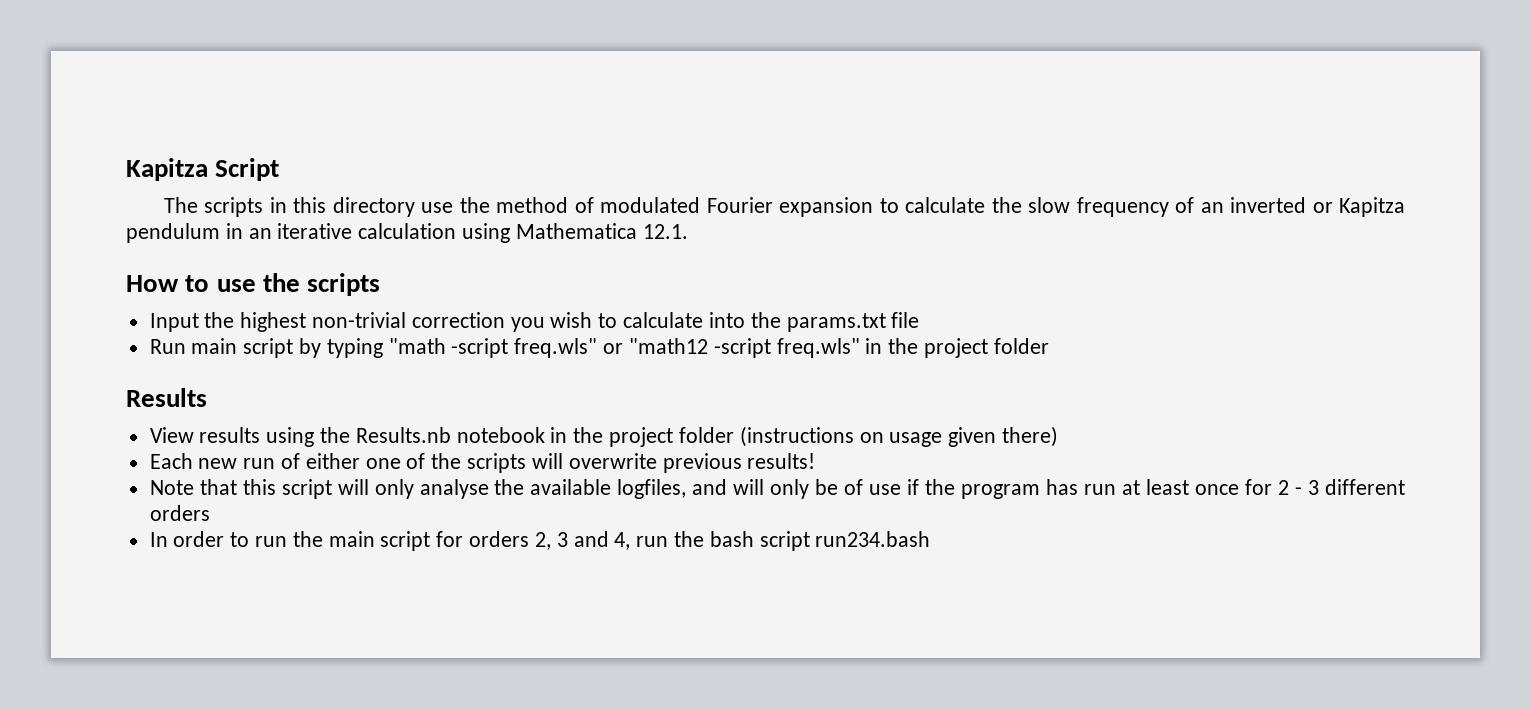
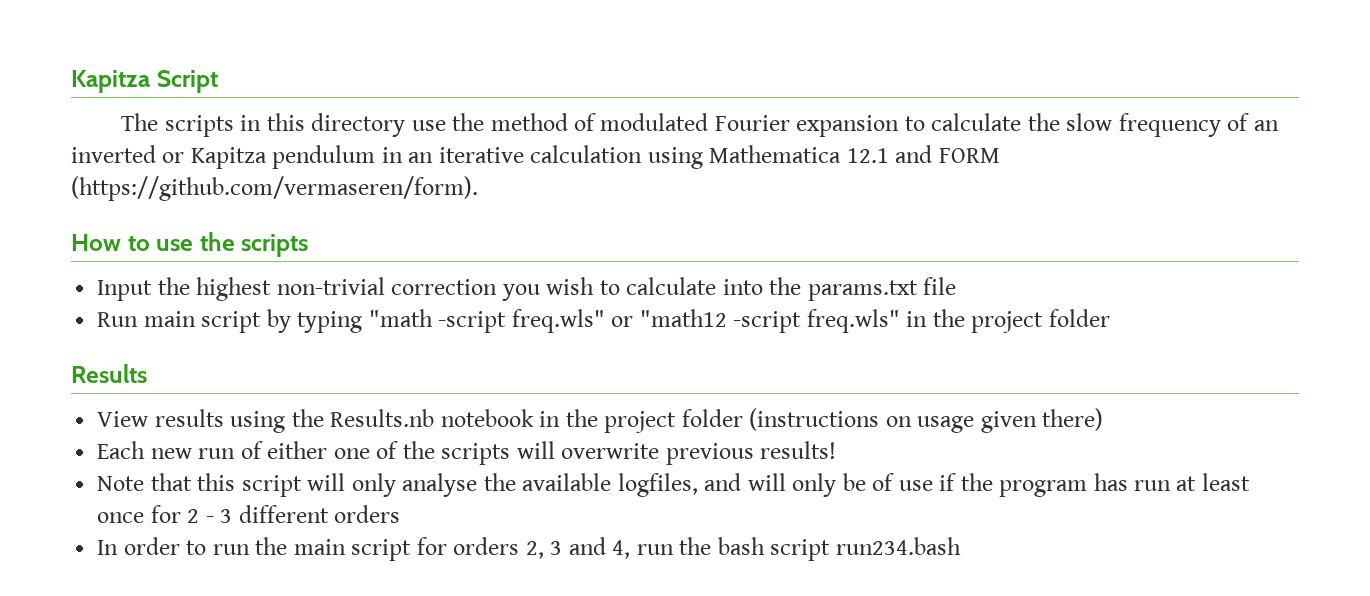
[642,224,688,239] 12.1. -> [846,145,1000,163] [71,176,478,201] 12.1 and FORM (https://github.com/vermaseren/form).

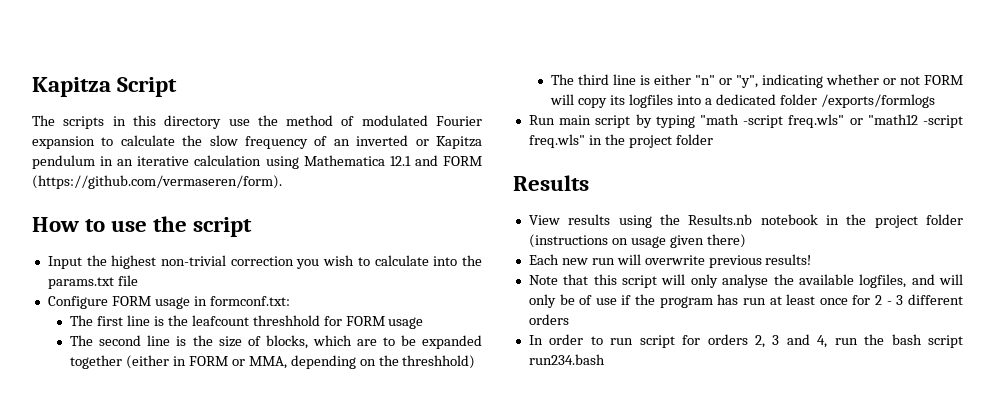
[241,234,309,257] scripts -> [193,217,253,237] script
(957, 286) none -> [47,296,290,309] [70,315,424,329] [70,335,482,349] [70,355,476,369] [551,74,963,88] [550,94,935,108] // Configure FORM usage in formconf.txt: // The first line is the leafcount threshhold for FORM usage // The second line is the size of blocks, which are to be expanded together (either in FORM or MMA, depending on the threshhold) // The third line is either "n" or "y", indicating whether or not FORM will copy its logfiles into a dedicated folder /exports/formlogs
[240,441,511,465] of either one of the scripts -> (615, 261) none
[255,537,346,555] the main -> (634, 341) none

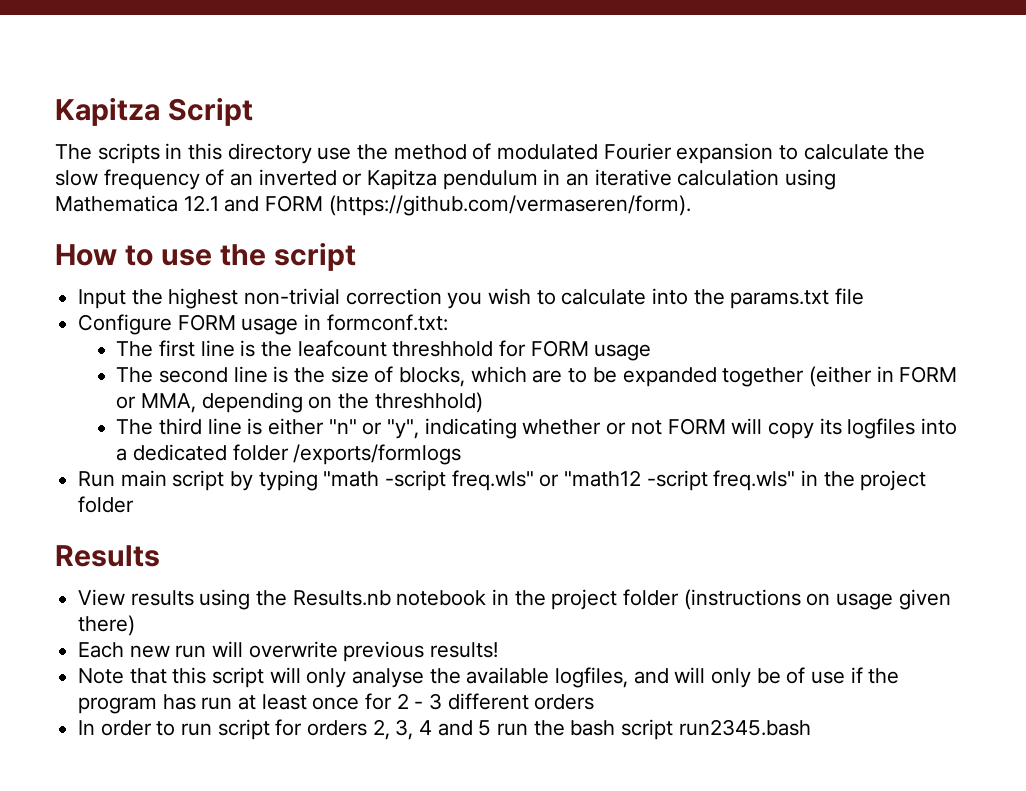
[772,334,828,348] 3 and 4, -> [395,719,492,740] 3, 4 and 5
[528,354,605,365] run234.bash -> [678,719,811,736] run2345.bash

